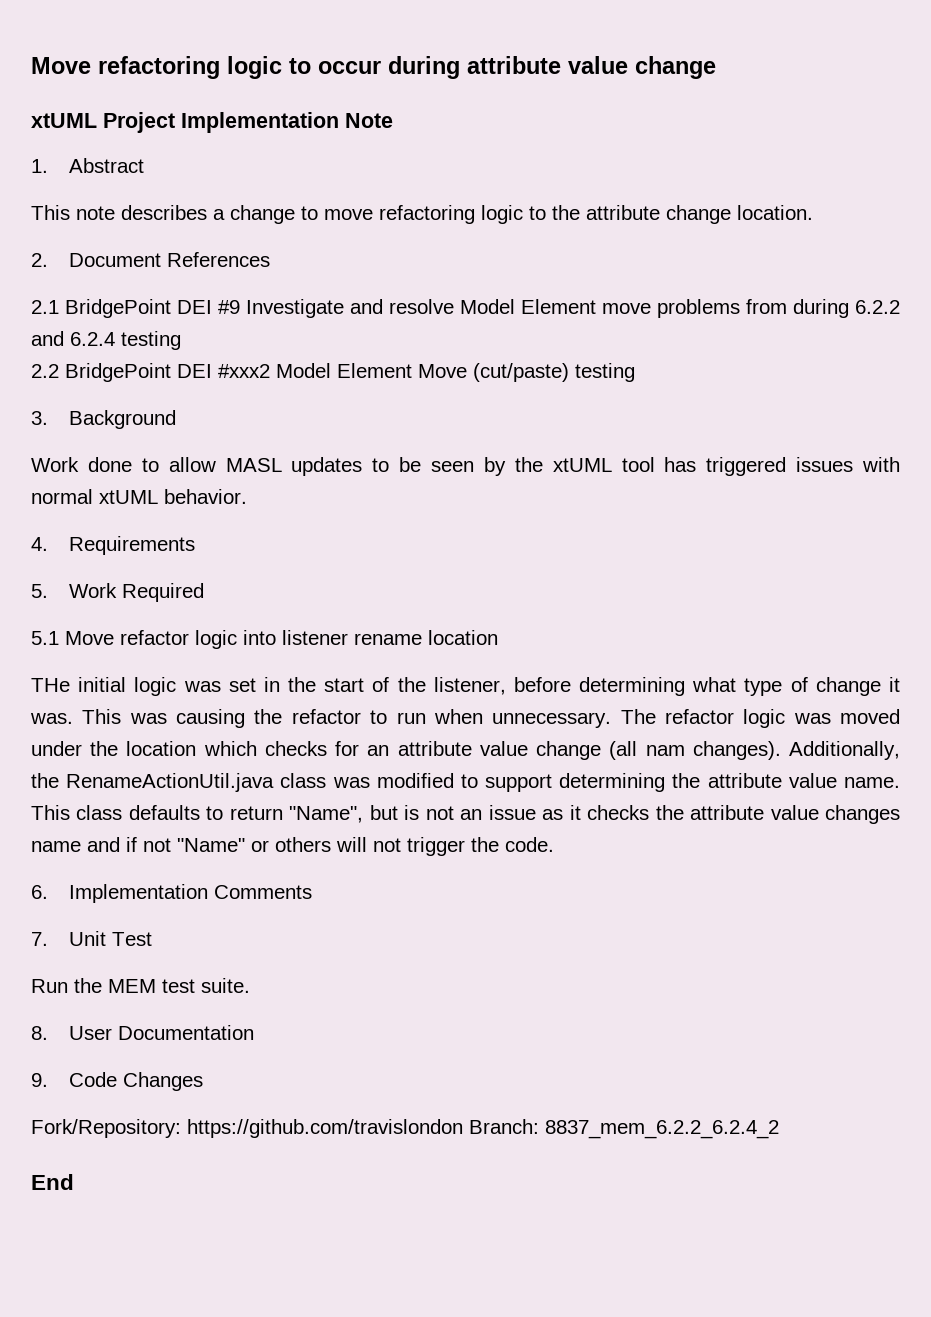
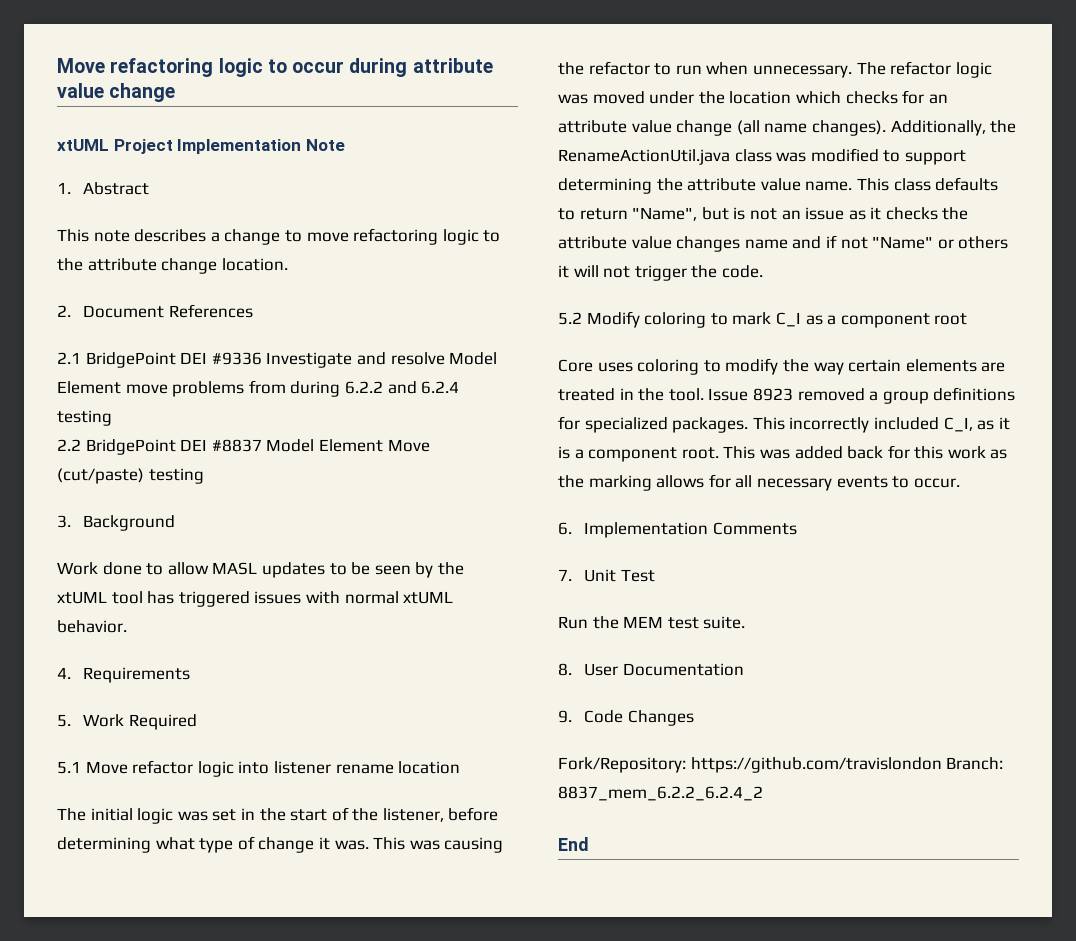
[218,300,240,314] #9 -> [211,352,262,365] #9336
[218,364,270,378] #xxx2 -> [211,439,262,452] #8837
[31,678,70,692] THe -> [57,808,86,821] The
[645,745,685,756] nam -> [764,123,808,133] name
(331, 844) none -> [558,265,569,278] it
(554, 844) none -> [558,311,968,328] [558,358,1006,375] [558,387,1016,404] [558,416,1010,433] [558,445,1008,462] [558,474,960,491] // 5.2 Modify coloring to mark C_I as a component root // Core uses coloring to modify the way certain elements are treated in the tool. Issue 8923 removed a group definitions for specialized packages. This incorrectly included C_I, as it is a component root. This was added back for this work as the marking allows for all necessary events to occur.

